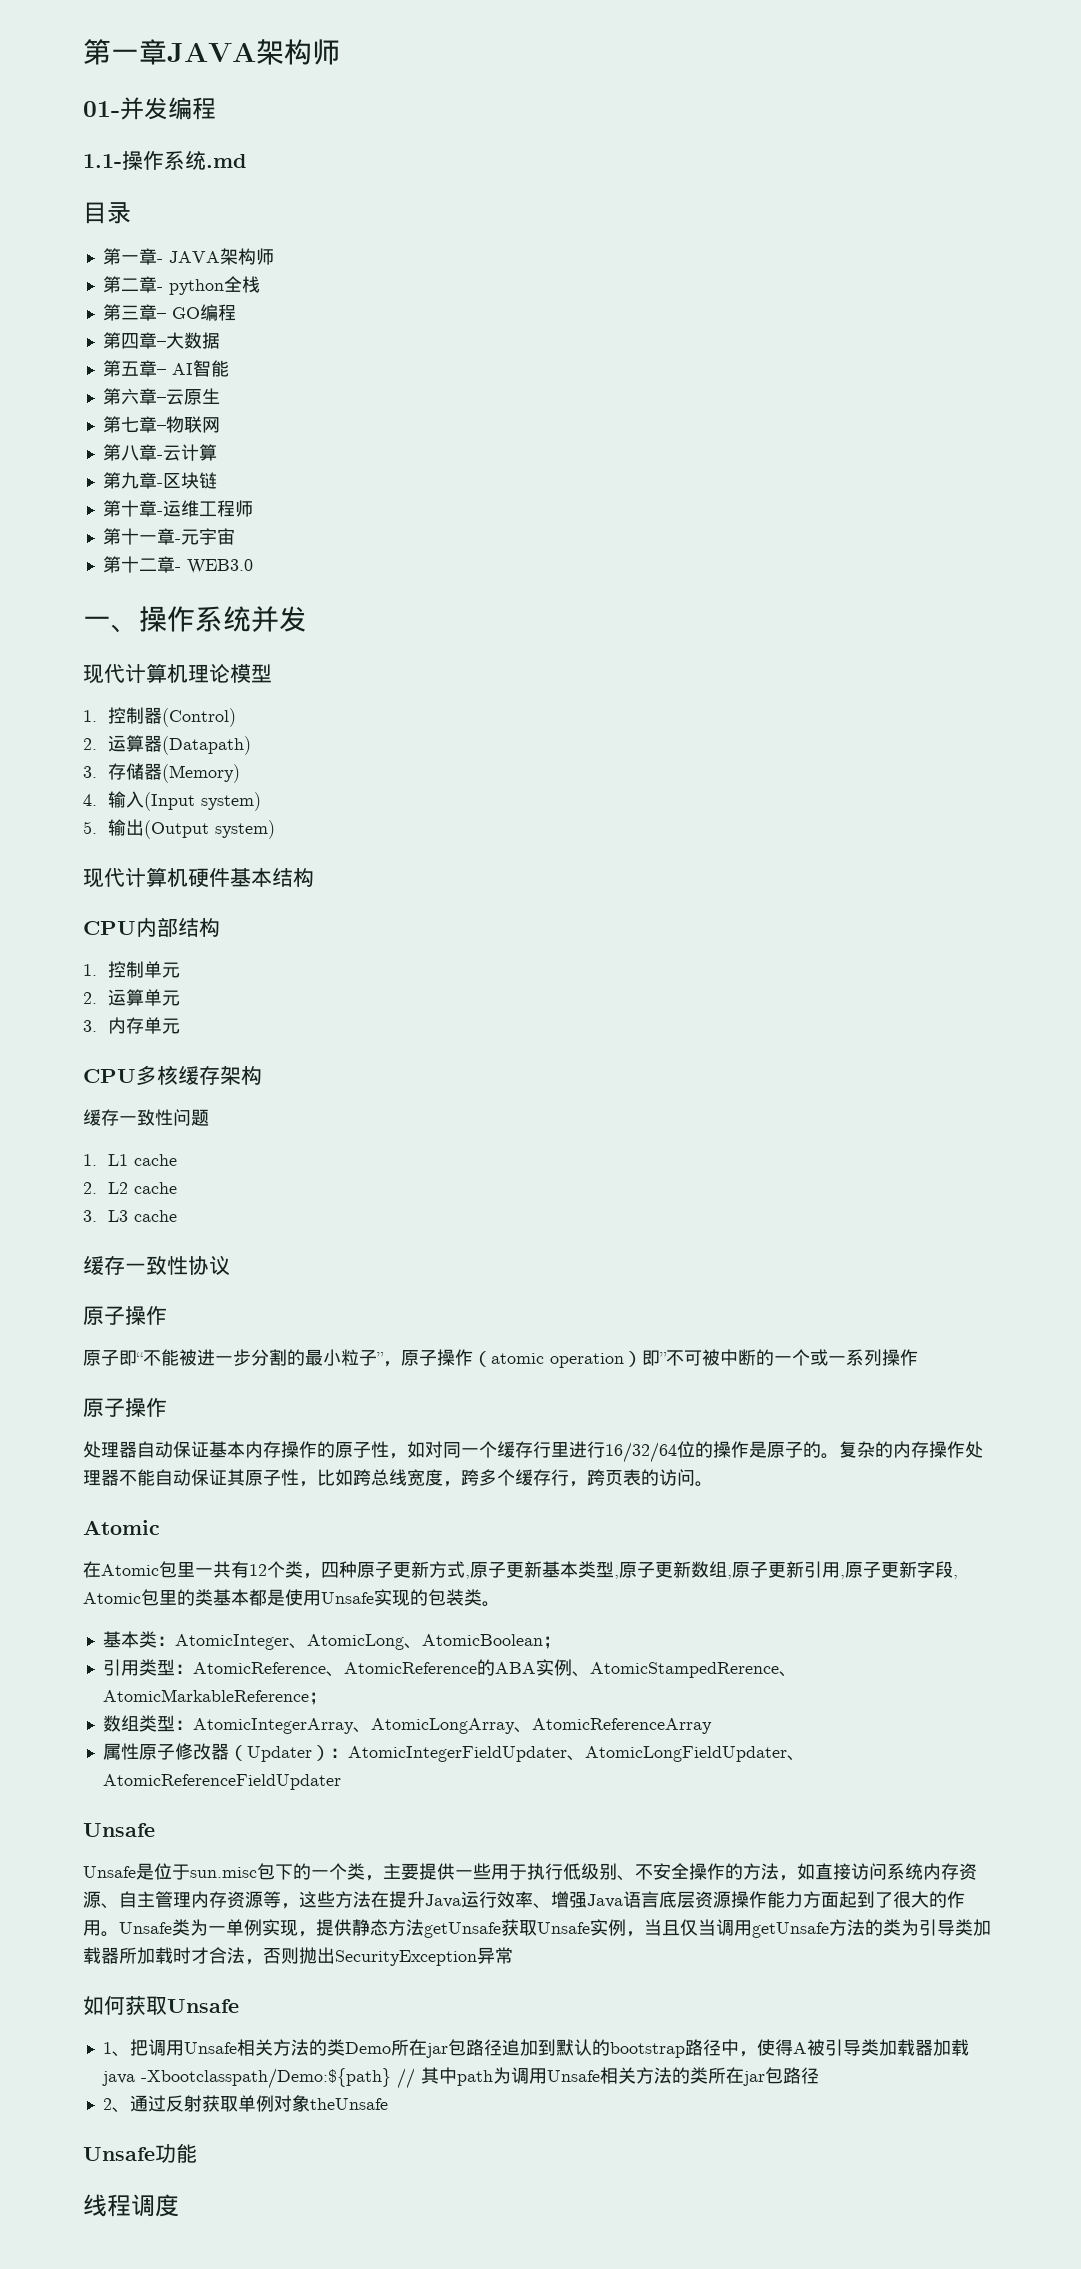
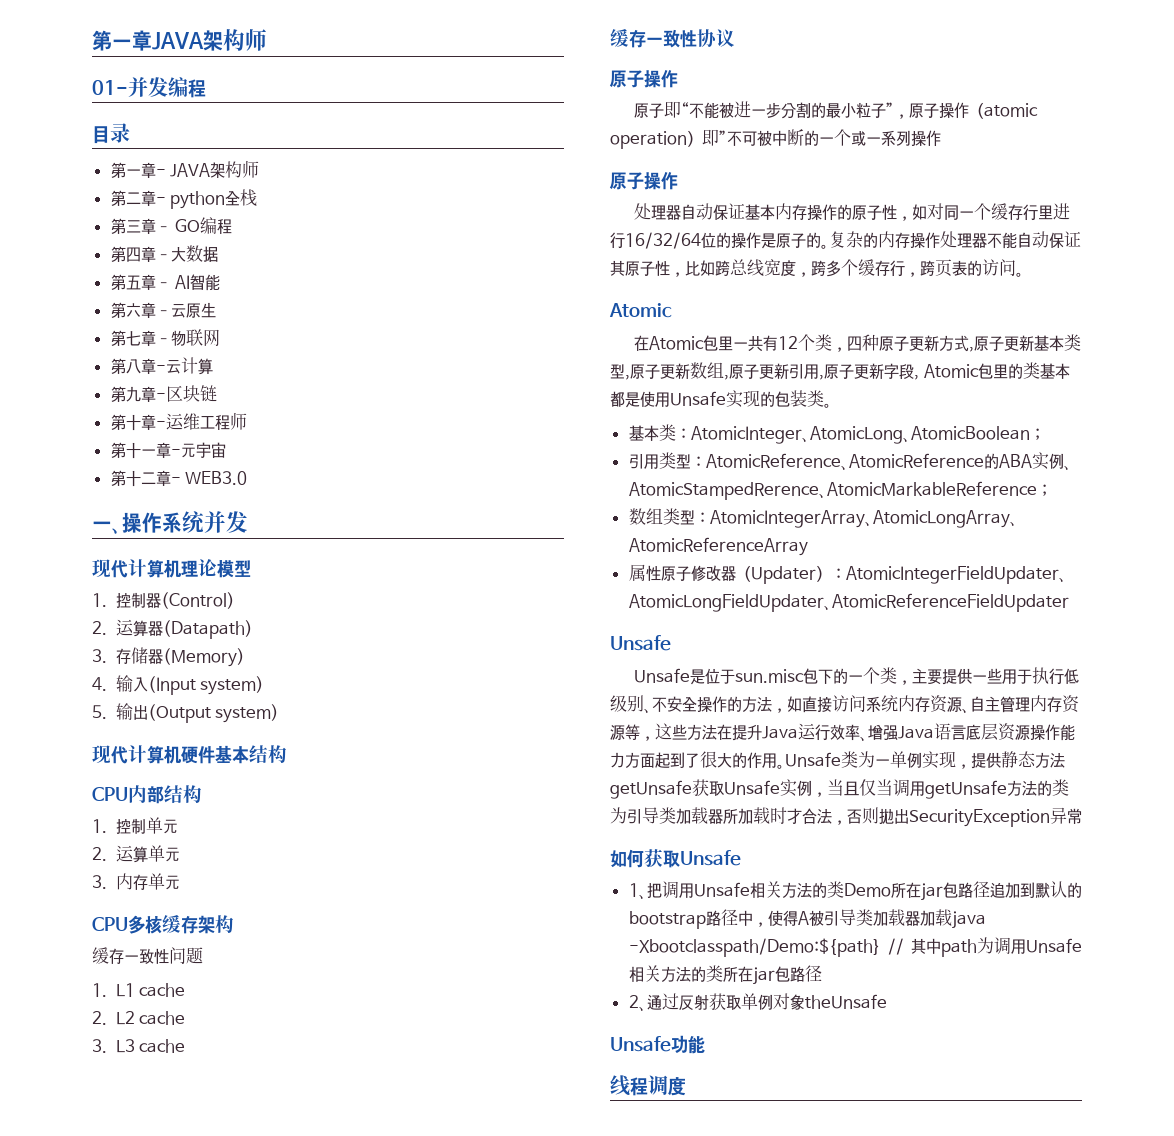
[83,151,246,170] // 1.1-操作系统.md -> (206, 88) none

